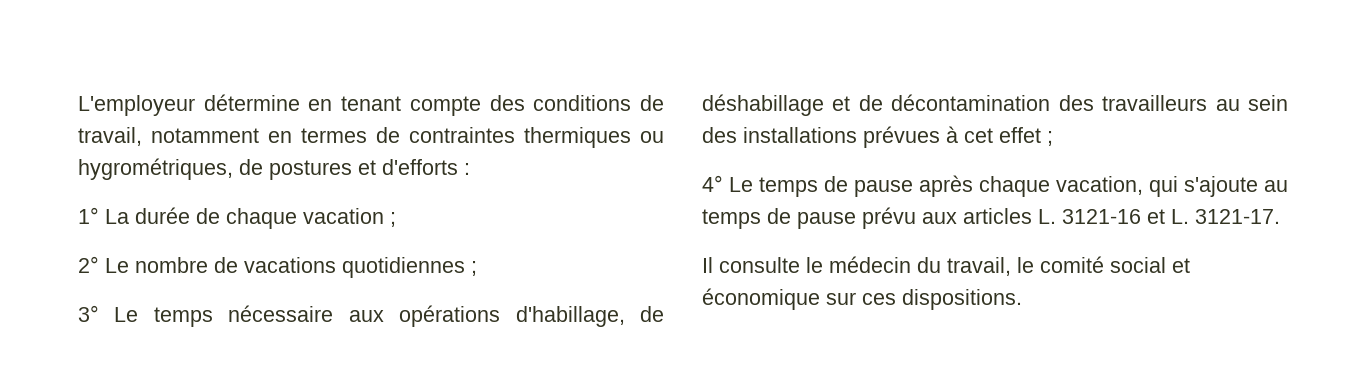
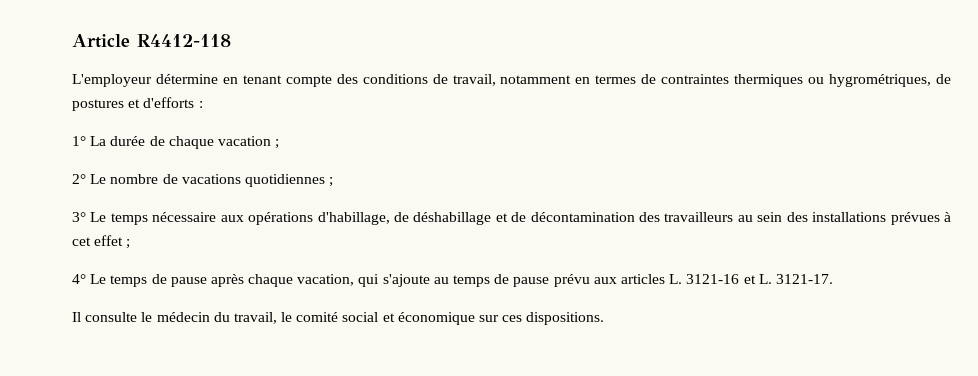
(78, 105) none -> [72,34,231,48] Article R4412-118 //

